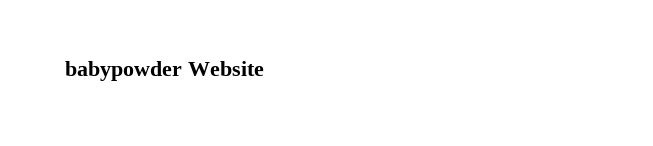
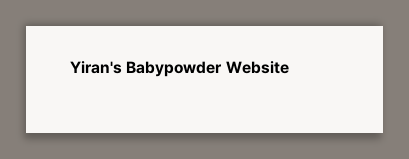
[65,61,182,81] babypowder -> [70,61,223,77] Yiran's Babypowder

